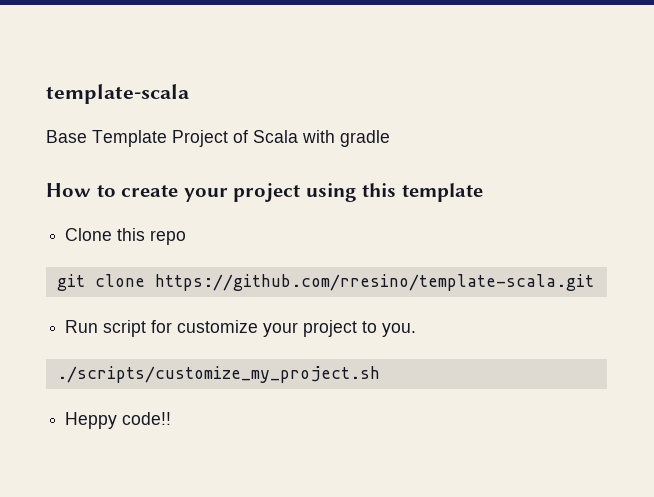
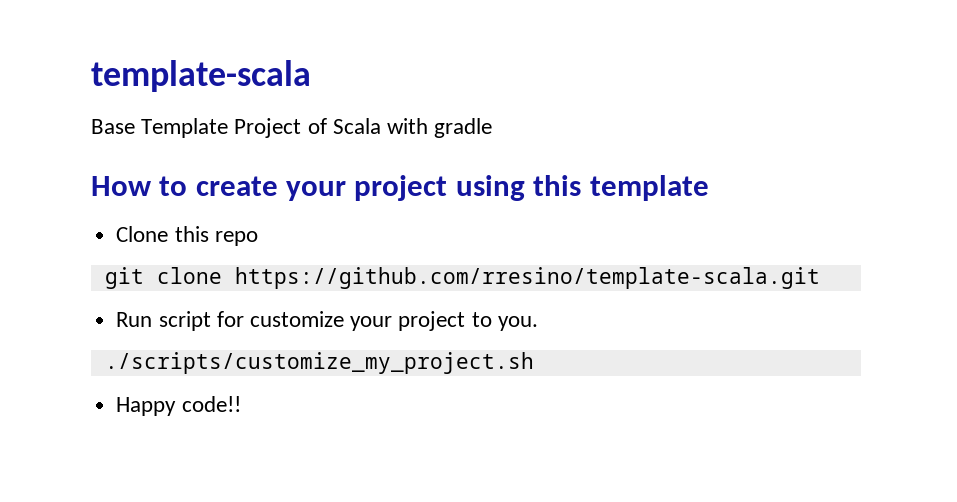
[65,412,118,429] Heppy -> [116,397,177,416] Happy

